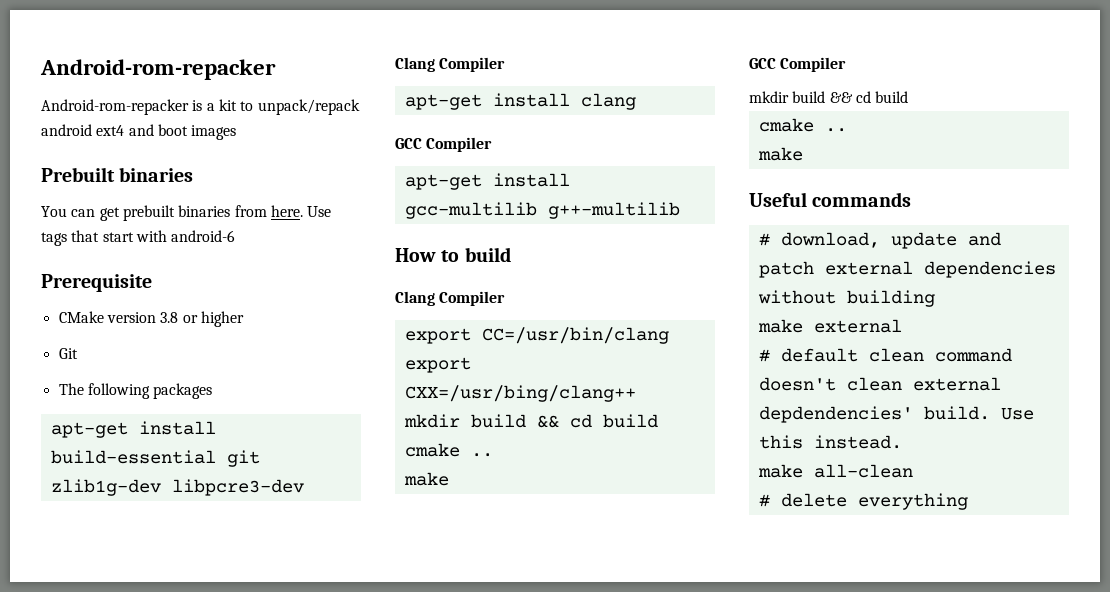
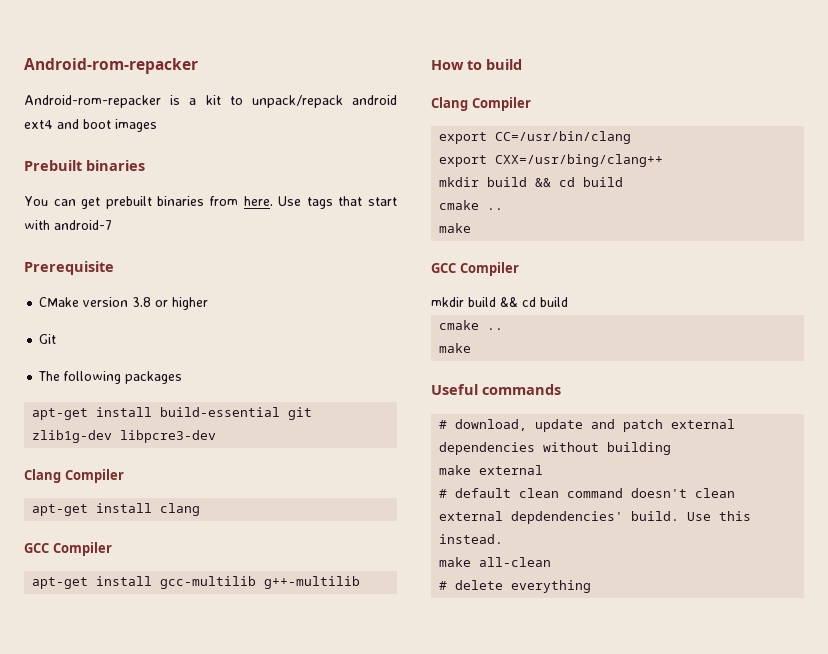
[171,230,236,242] android-6 -> [54,220,112,230] android-7

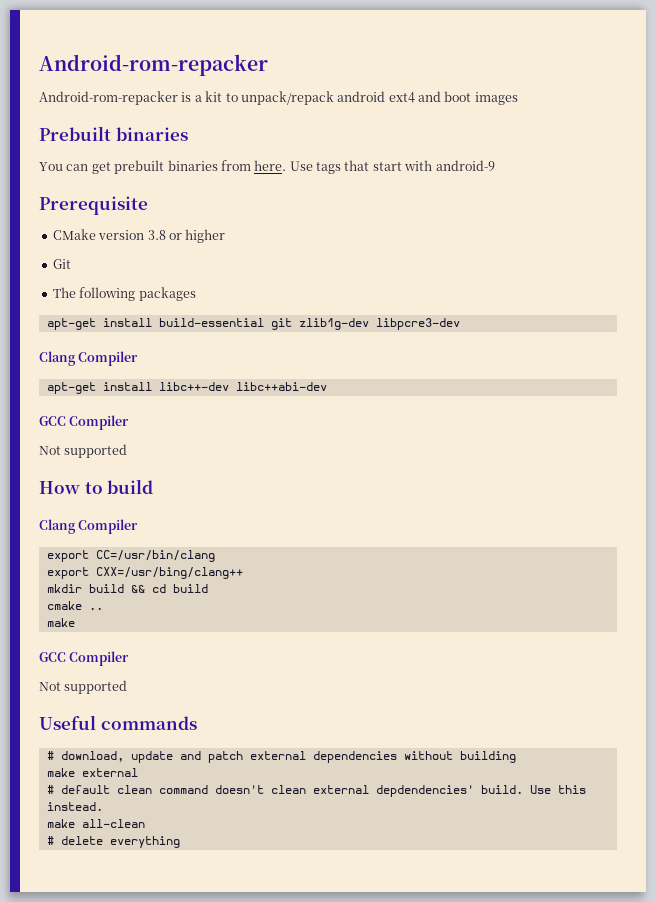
[54,220,112,230] android-7 -> [435,160,495,171] android-9
[160,503,201,516] [24,542,112,556] [32,576,361,589] clang // GCC Compiler // apt-get install gcc-multilib g++-multilib -> [158,382,327,391] [39,415,130,430] [39,444,128,458] libc++-dev libc++abi-dev // GCC Compiler // Not supported
[431,297,568,307] [439,320,504,330] [439,343,472,353] mkdir build && cd build // cmake .. // make -> [39,680,128,694] Not supported

